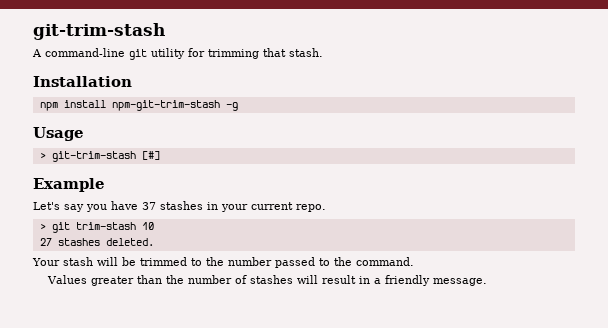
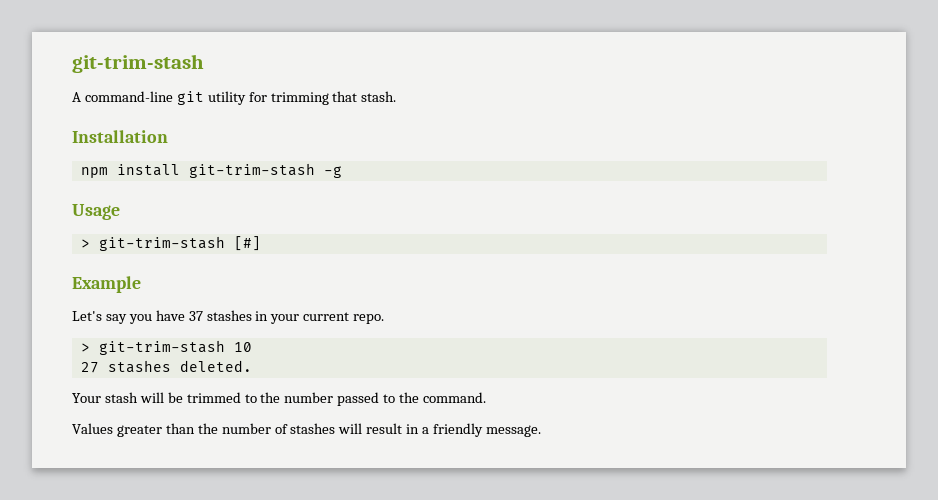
[111,100,220,111] npm-git-trim-stash -> [188,163,315,178] git-trim-stash
[51,222,136,233] git trim-stash -> [98,340,225,355] git-trim-stash

